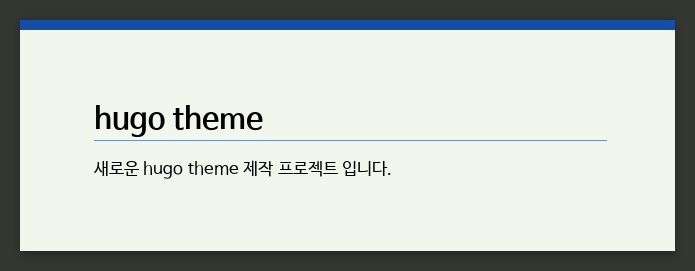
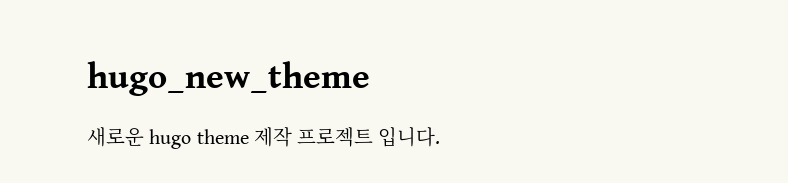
[94,105,264,137] hugo theme -> [87,61,370,96] hugo_new_theme

